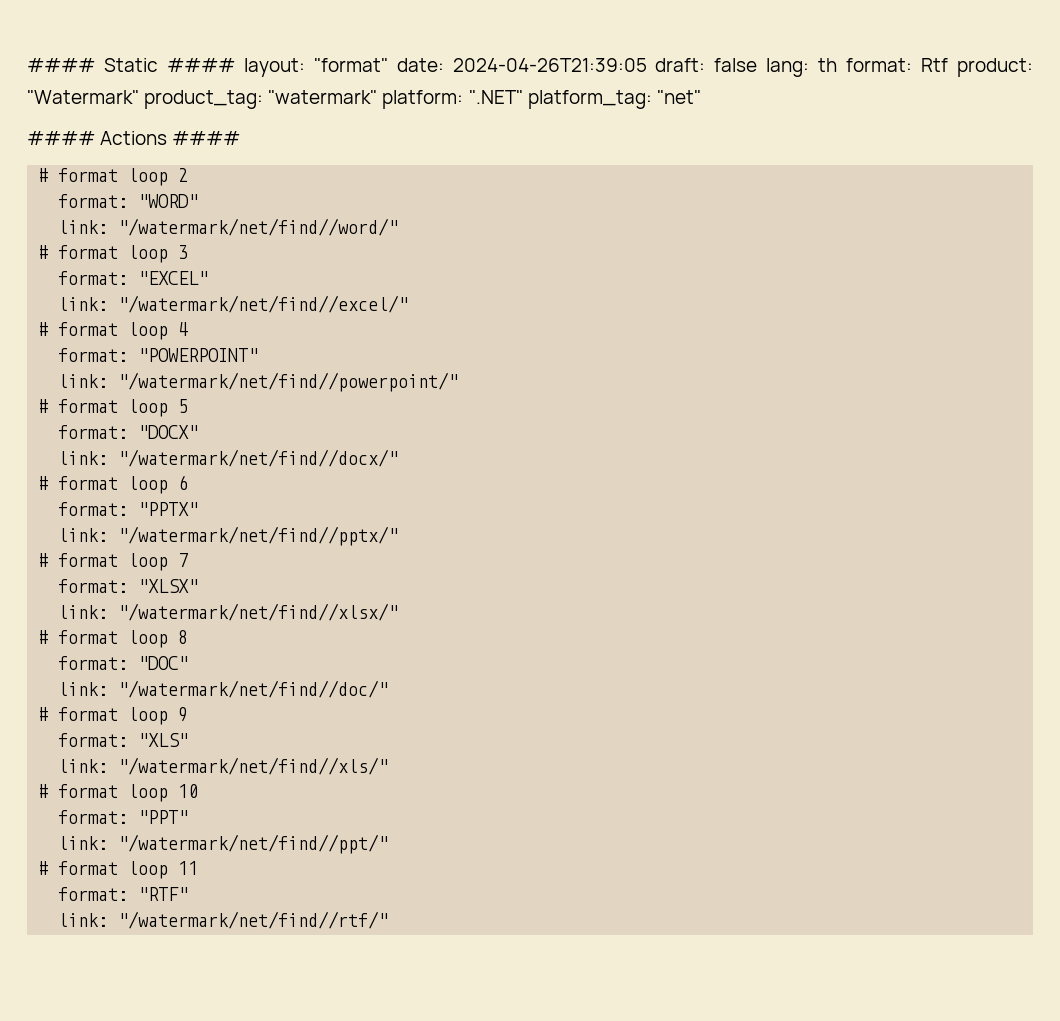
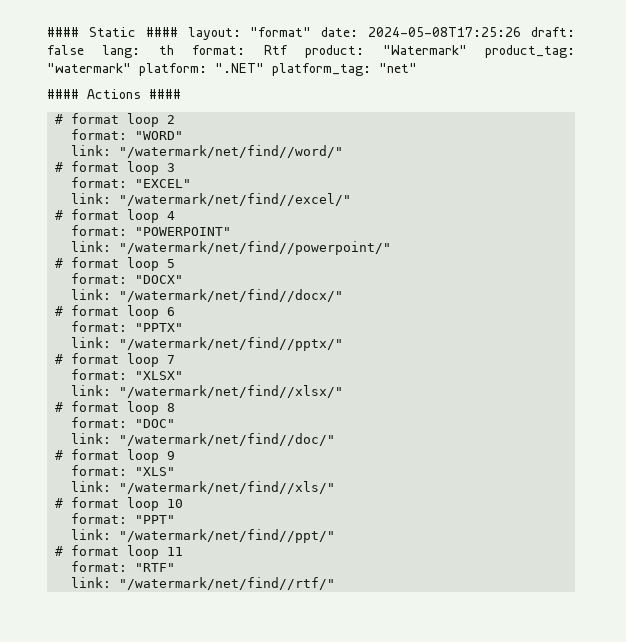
[452,58,647,72] 2024-04-26T21:39:05 -> [368,27,522,37] 2024-05-08T17:25:26

